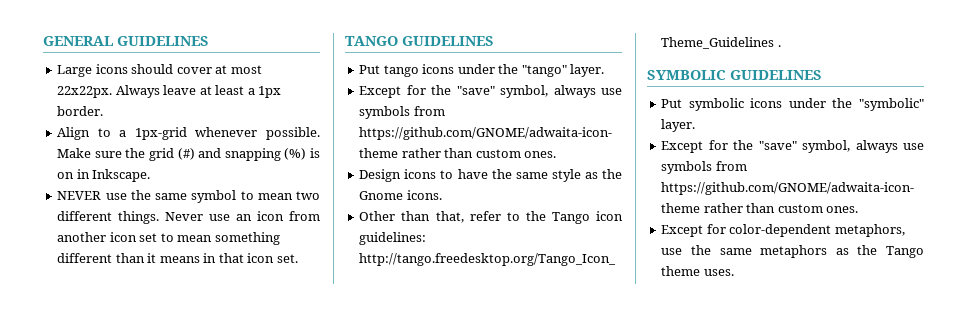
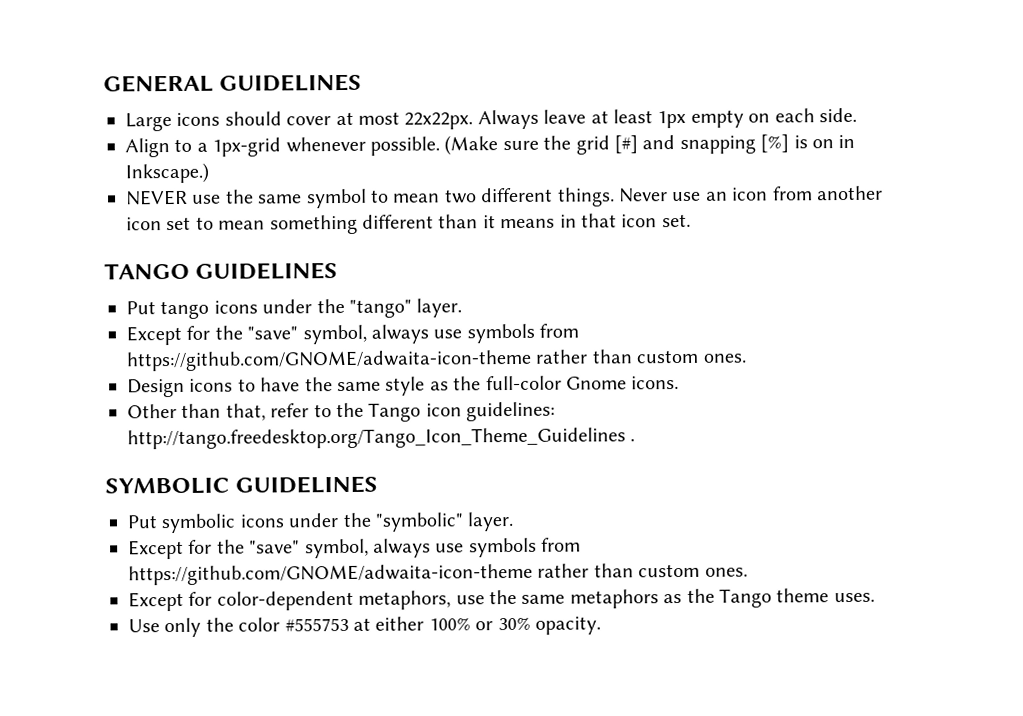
[247,86,282,98] [57,106,104,116] a 1px border. -> [657,107,857,129] 1px empty on each side.
[57,148,92,158] Make -> [444,135,499,156] (Make
[177,148,195,160] (#) -> [613,135,638,154] [#]
[284,148,307,160] (%) -> [760,134,790,153] [%]
[92,169,151,182] Inkscape. -> [125,162,209,184] Inkscape.)
(622, 174) none -> [485,375,562,391] full-color
(734, 272) none -> [128,616,601,638] // Use only the color #555753 at either 100% or 30% opacity.

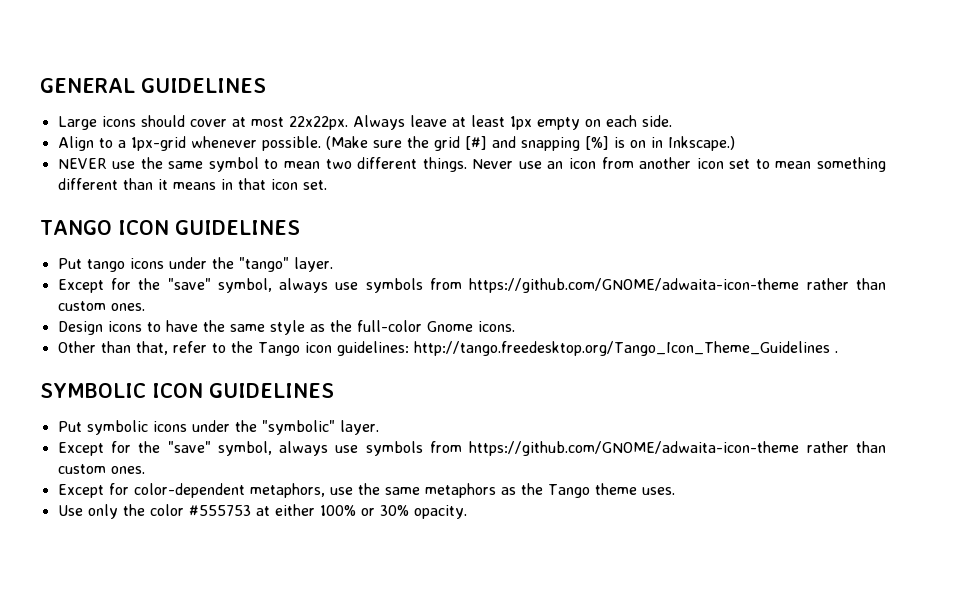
(190, 271) none -> [117,220,169,235] ICON
(230, 486) none -> [152,383,203,398] ICON

